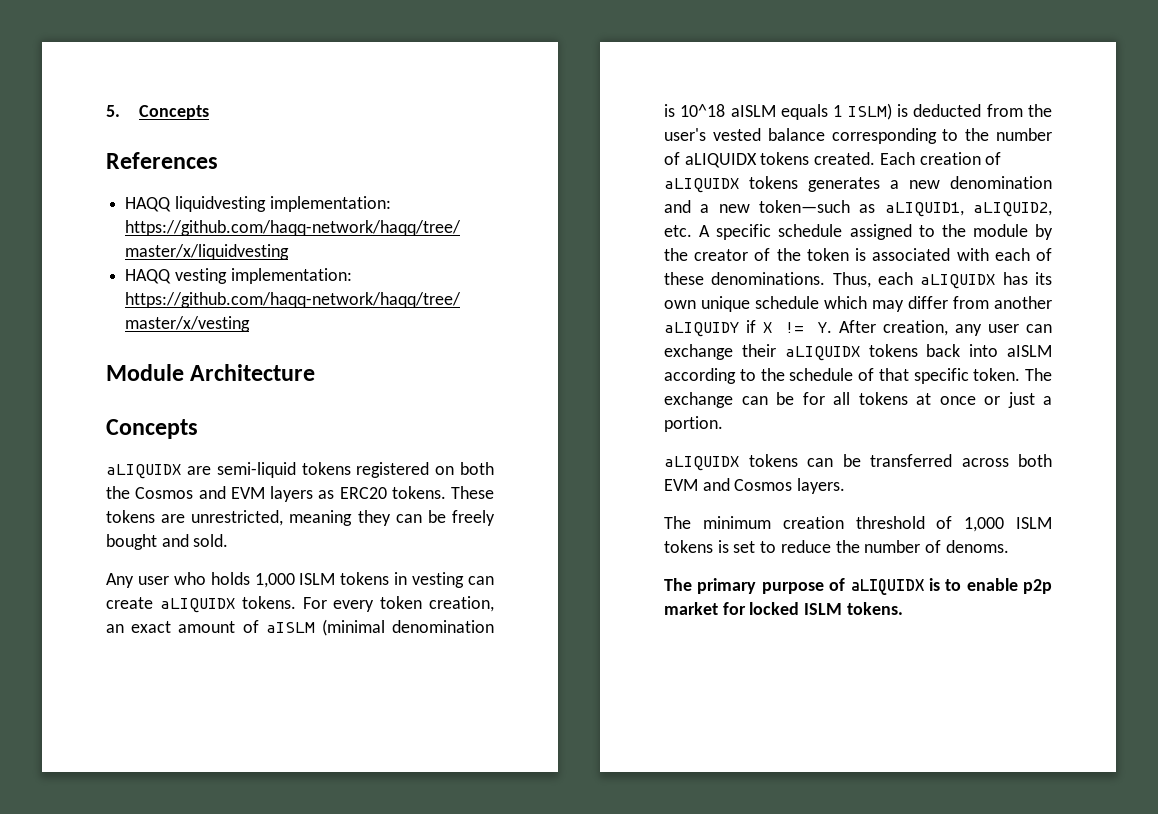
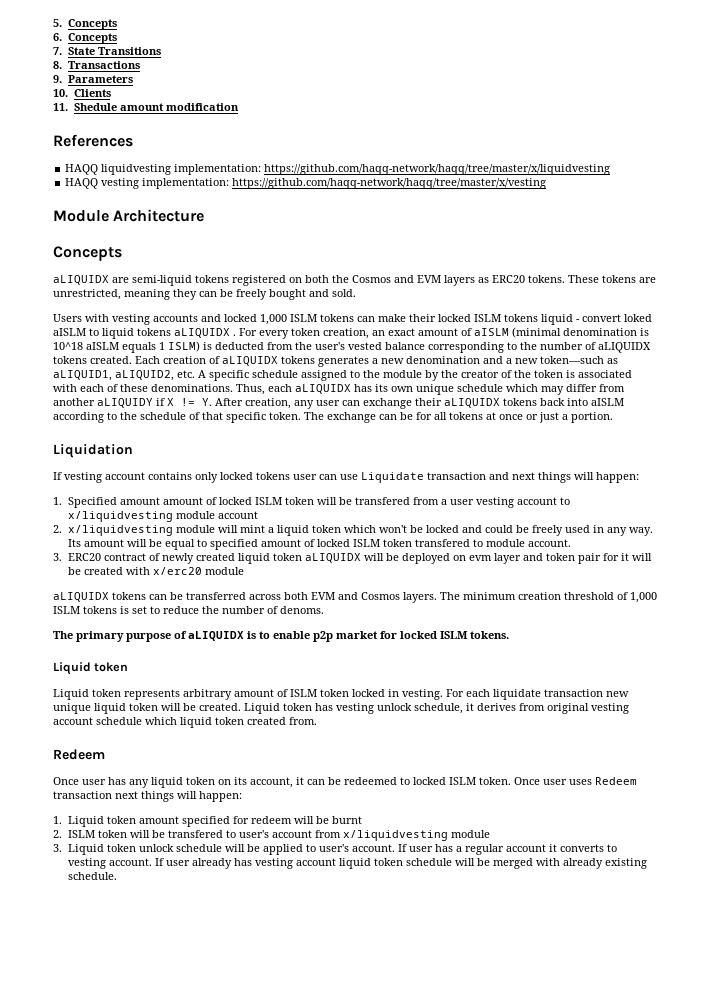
(210, 112) none -> [53,33,118,44] [53,47,162,55] [53,61,141,69] [53,75,134,83] [53,89,111,97] [53,103,239,111] // 6. Concepts // 7. State Transitions // 8. Transactions // 9. Parameters // 10. Clients // 11. Shedule amount modification
[106,572,494,588] [106,596,296,613] Any user who holds 1,000 ISLM tokens in vesting can create aLIQUIDX tokens. -> [53,314,652,325] [53,328,236,339] Users with vesting accounts and locked 1,000 ISLM tokens can make their locked ISLM tokens liquid - convert loked aISLM to liquid tokens aLIQUIDX .
(723, 424) none -> [53,444,133,458] [53,472,639,483] [53,497,571,508] [68,511,259,522] [53,525,654,536] [68,539,572,550] [53,553,653,564] [68,567,245,575] // Liquidation // If vesting account contains only locked tokens user can use Liquidate transaction and next things will happen: // 1. Specified amount amount of locked ISLM token will be transfered from a user vesting account to x/liquidvesting module account // 2. x/liquidvesting module will mint a liquid token which won't be locked and could be freely used in any way. Its amount will be equal to specified amount of locked ISLM token transfered to module account. // 3. ERC20 contract of newly created liquid token aLIQUIDX will be deployed on evm layer and token pair for it will be created with x/erc20 module
(846, 486) // -> (437, 597) none
(903, 608) none -> [53,662,129,675] [53,689,629,700] [53,703,629,714] [53,717,317,728] [53,749,105,760] [53,777,637,788] [53,791,242,802] [53,816,363,827] [53,830,491,841] [53,844,618,855] [68,858,648,869] [68,872,118,880] // Liquid token // Liquid token represents arbitrary amount of ISLM token locked in vesting. For each liquidate transaction new unique liquid token will be created. Liquid token has vesting unlock schedule, it derives from original vesting account schedule which liquid token created from. // Redeem // Once user has any liquid token on its account, it can be redeemed to locked ISLM token. Once user uses Redeem transaction next things will happen: // 1. Liquid token amount specified for redeem will be burnt // 2. ISLM token will be transfered to user's account from x/liquidvesting module // 3. Liquid token unlock schedule will be applied to user's account. If user has a regular account it converts to vesting account. If user already has vesting account liquid token schedule will be merged with already existing schedule.

